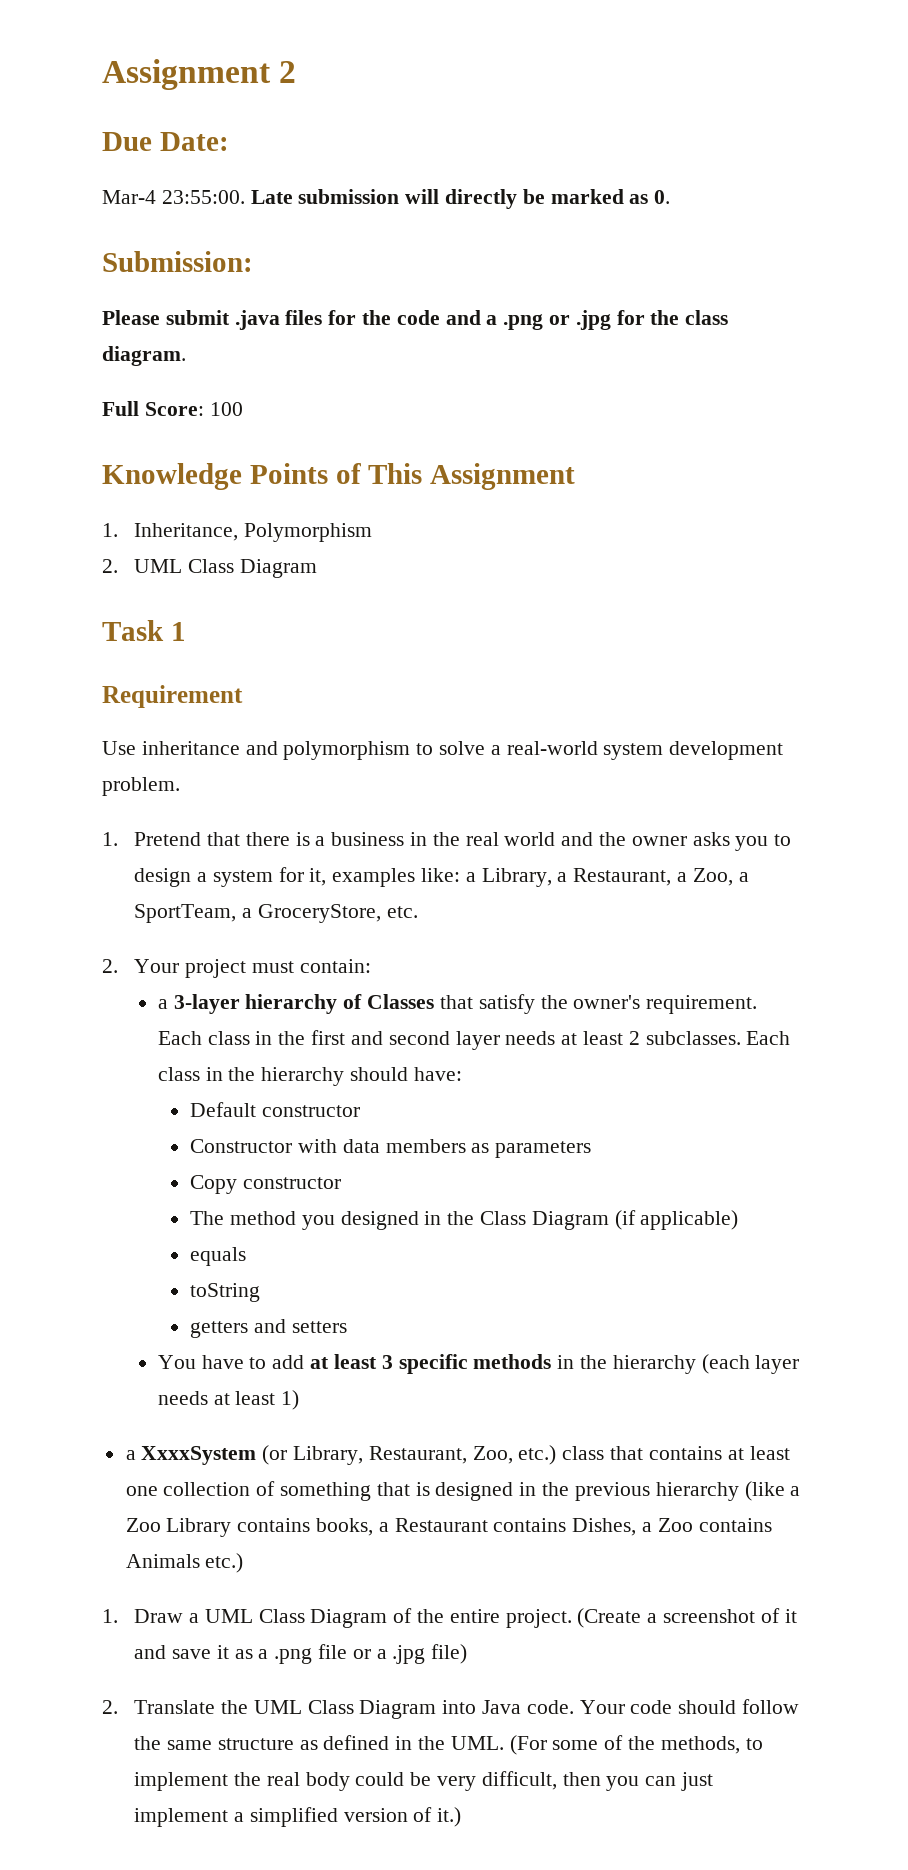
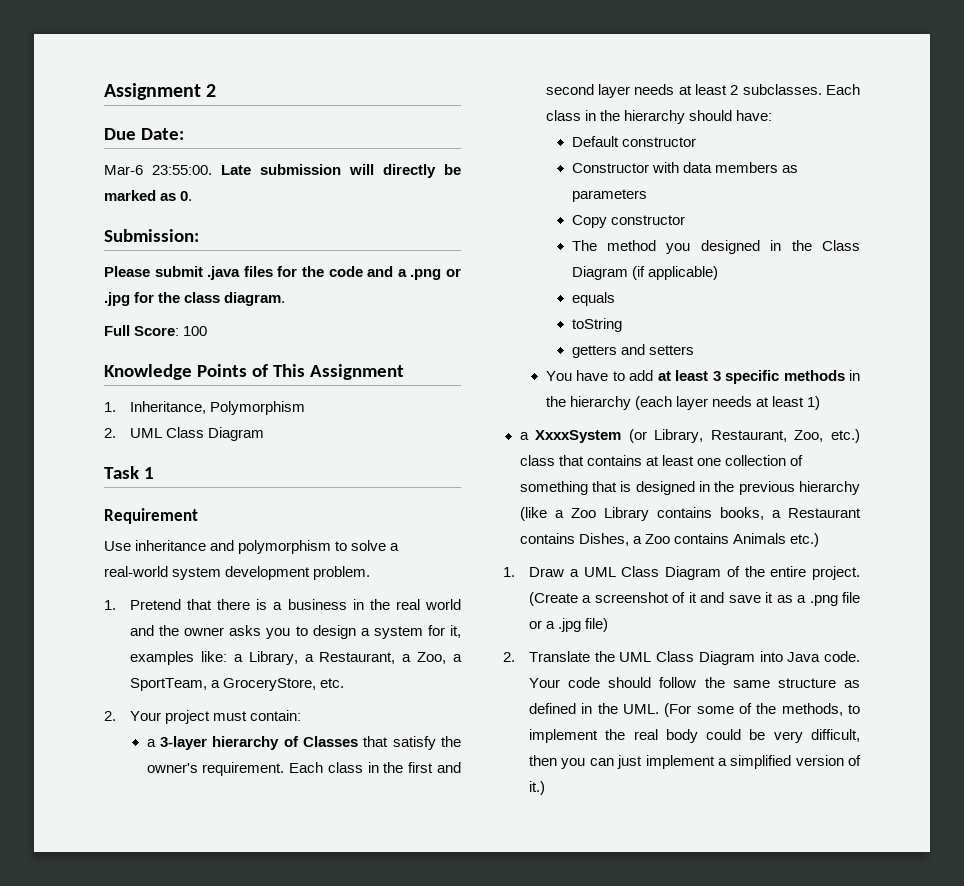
[102,190,156,204] Mar-4 -> [104,165,143,175] Mar-6

